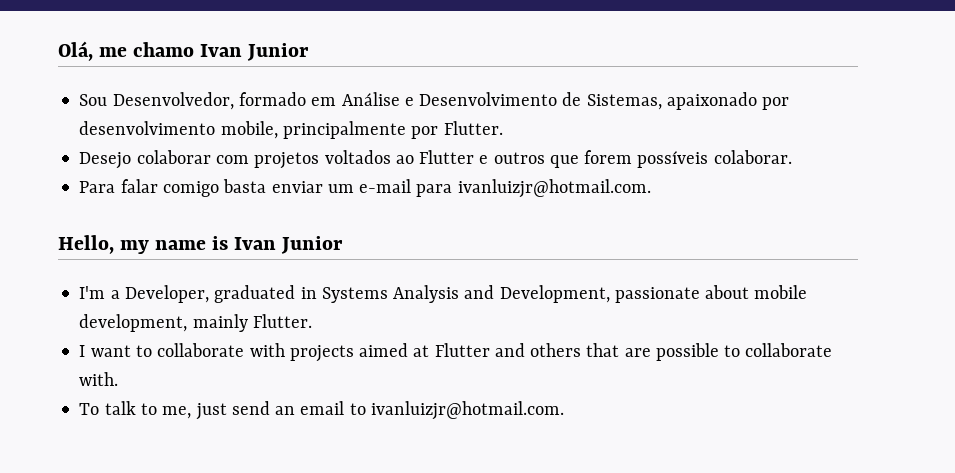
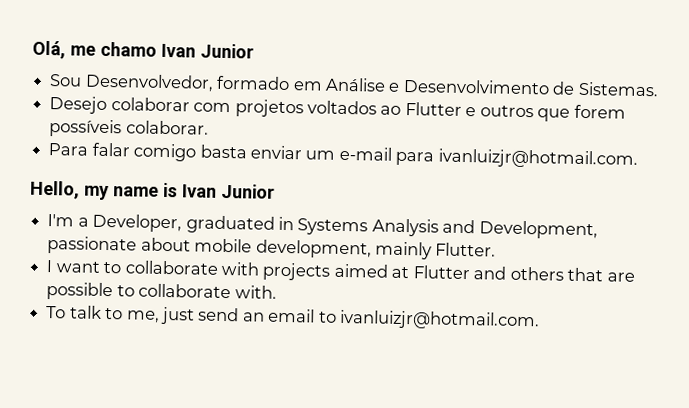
[586,92,790,110] [79,121,503,139] Sistemas, apaixonado por desenvolvimento mobile, principalmente por Flutter. -> [577,81,659,97] Sistemas.

